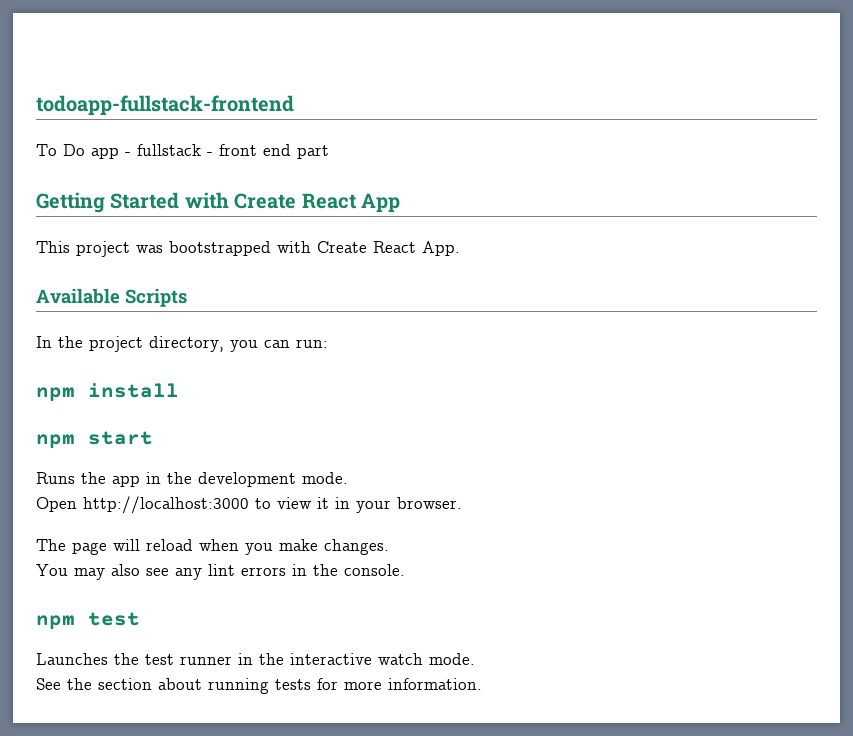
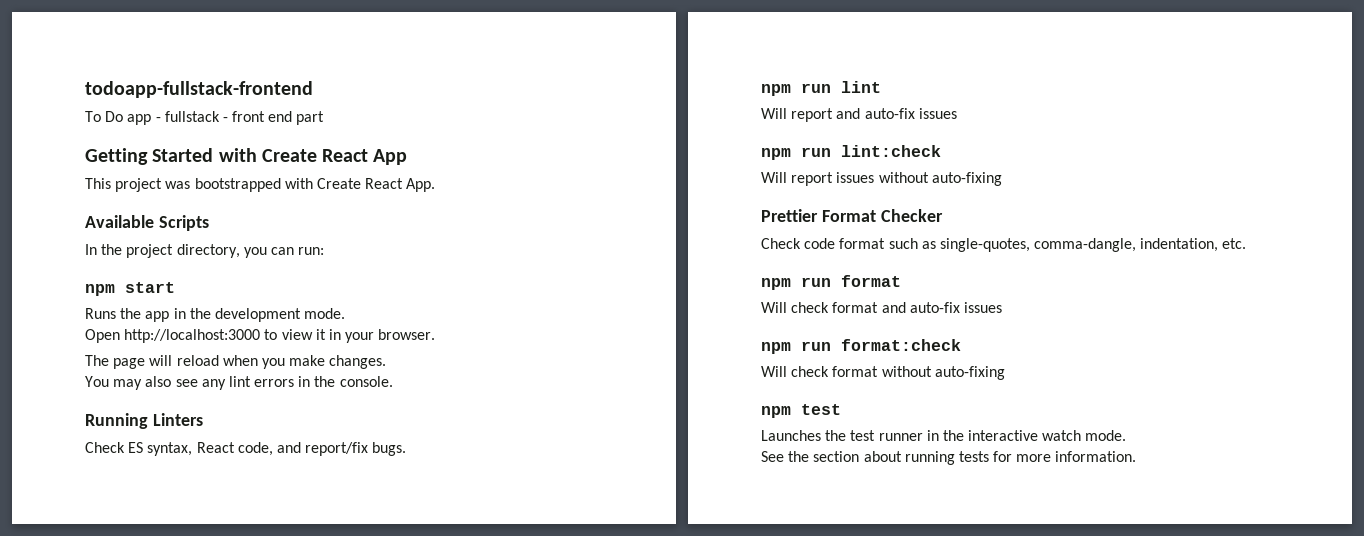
[36,383,179,401] // npm install -> (325, 251) none
(405, 570) none -> [85,413,203,429] [85,442,407,456] [761,81,881,96] [761,108,957,122] [761,145,941,160] [761,172,1002,186] [761,209,943,222] [761,238,1247,252] [761,275,901,290] [761,302,1002,313] [761,339,961,354] [761,366,1005,380] // Running Linters // Check ES syntax, React code, and report/fix bugs. // npm run lint // Will report and auto-fix issues // npm run lint:check // Will report issues without auto-fixing // Prettier Format Checker // Check code format such as single-quotes, comma-dangle, indentation, etc. // npm run format // Will check format and auto-fix issues // npm run format:check // Will check format without auto-fixing

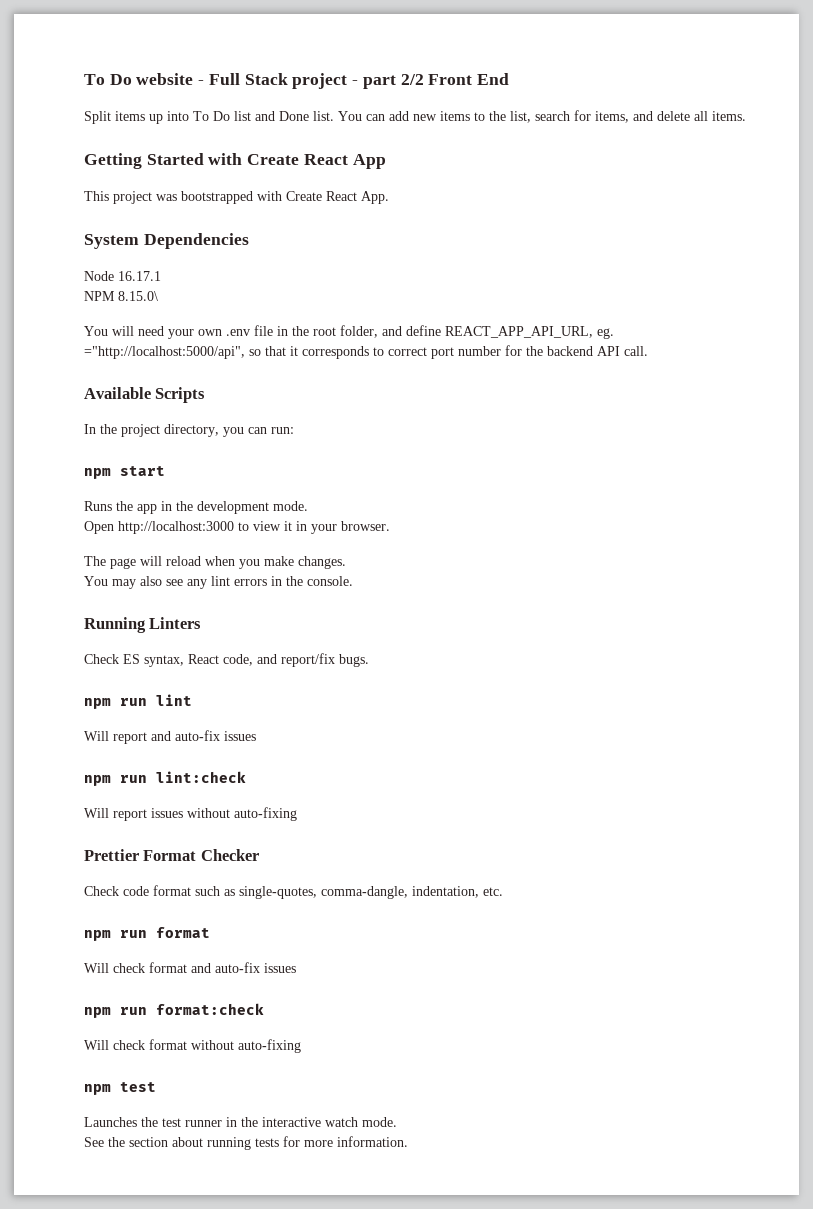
[85,81,313,98] [85,111,325,125] todoapp-fullstack-frontend // To Do app - fullstack - front end part -> [84,73,509,89] [84,110,746,124] To Do website - Full Stack project - part 2/2 Front End // Split items up into To Do list and Done list. You can add new items to the list, search for items, and delete all items.
(436, 185) none -> [84,233,249,249] [84,271,161,281] [84,291,158,301] [84,325,614,339] [84,345,648,359] // System Dependencies // Node 16.17.1 // NPM 8.15.0\ // You will need your own .env file in the root folder, and define REACT_APP_API_URL, eg. ="http://localhost:5000/api", so that it corresponds to correct port number for the backend API call.

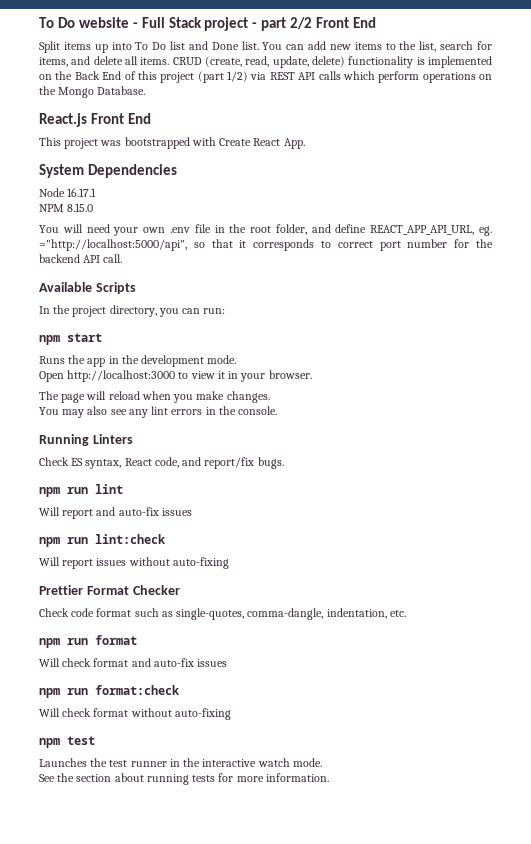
[84,153,386,169] // Getting Started with Create React App -> [172,56,492,68] [39,71,492,83] [39,86,146,98] [39,113,151,127] CRUD (create, read, update, delete) functionality is implemented on the Back End of this project (part 1/2) via REST API calls which perform operations on the Mongo Database. // React.js Front End
[118,291,158,301] 8.15.0\ -> [67,203,94,212] 8.15.0

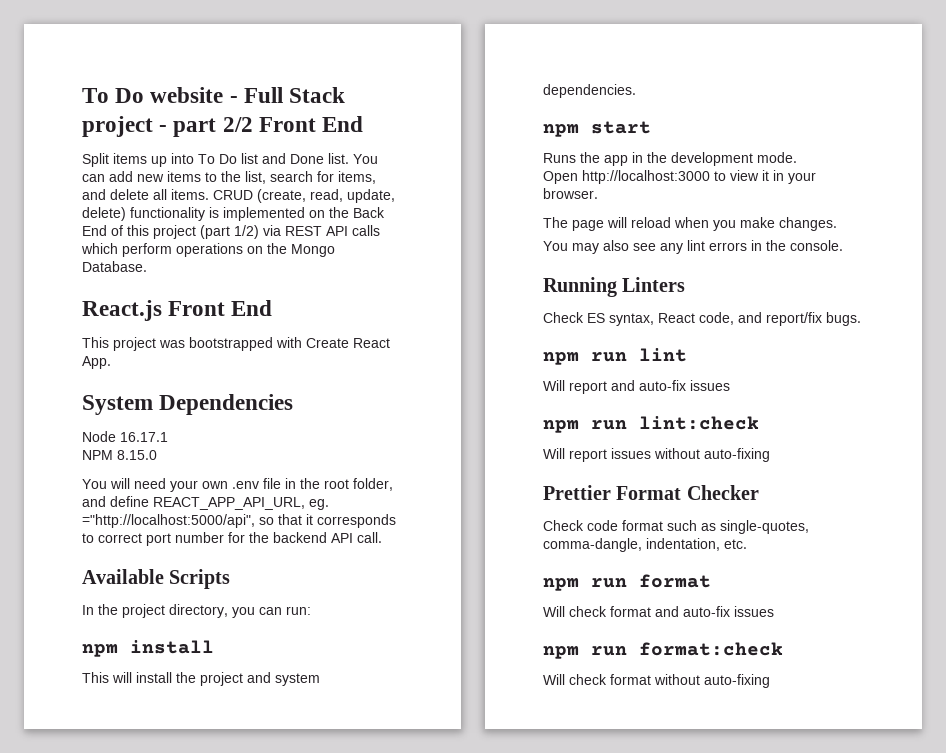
(226, 311) none -> [82,640,214,657] [82,672,320,686] [543,84,636,98] // npm install // This will install the project and system dependencies.
[39,736,95,748] [39,758,322,767] [39,773,329,785] // npm test // Launches the test runner in the interactive watch mode. // See the section about running tests for more information. -> (770, 681) none

